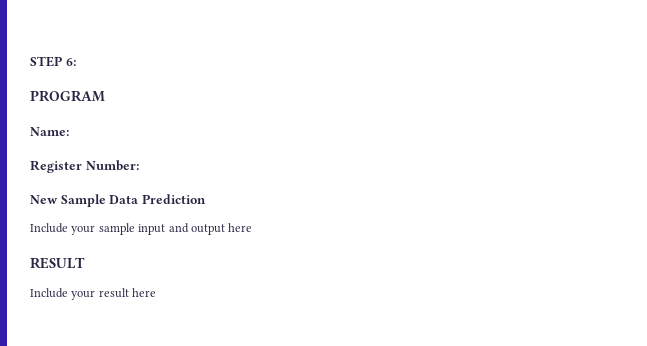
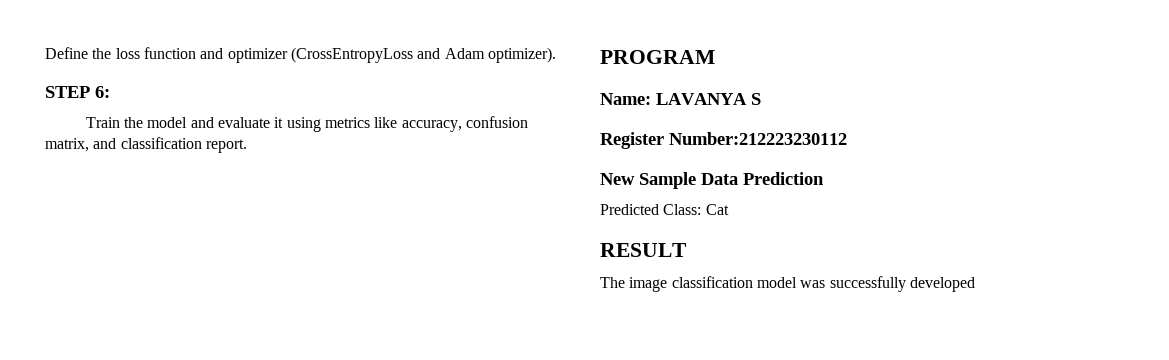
[30,56,76,67] STEP 6: -> [45,47,556,63] [45,86,110,98] [85,116,528,132] [45,137,247,153] Define the loss function and optimizer (CrossEntropyLoss and Adam optimizer). // STEP 6: // Train the model and evaluate it using metrics like accuracy, confusion matrix, and classification report.
(69, 131) none -> [656,93,761,105] LAVANYA S
[85,160,139,171] Number: -> [669,132,847,145] Number:212223230112
[30,223,253,235] [30,257,85,269] [30,288,157,300] Include your sample input and output here // RESULT // Include your result here -> [600,204,729,215] [600,243,687,257] [600,276,975,292] Predicted Class: Cat // RESULT // The image classification model was successfully developed

